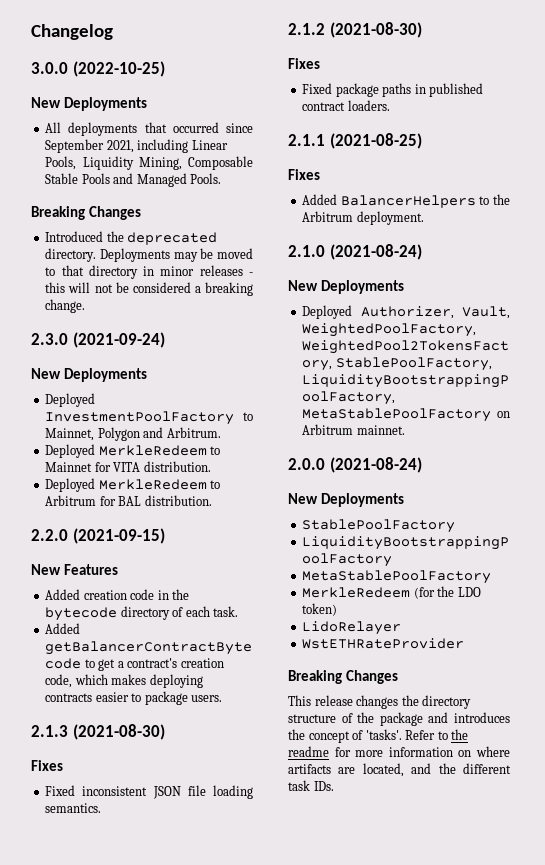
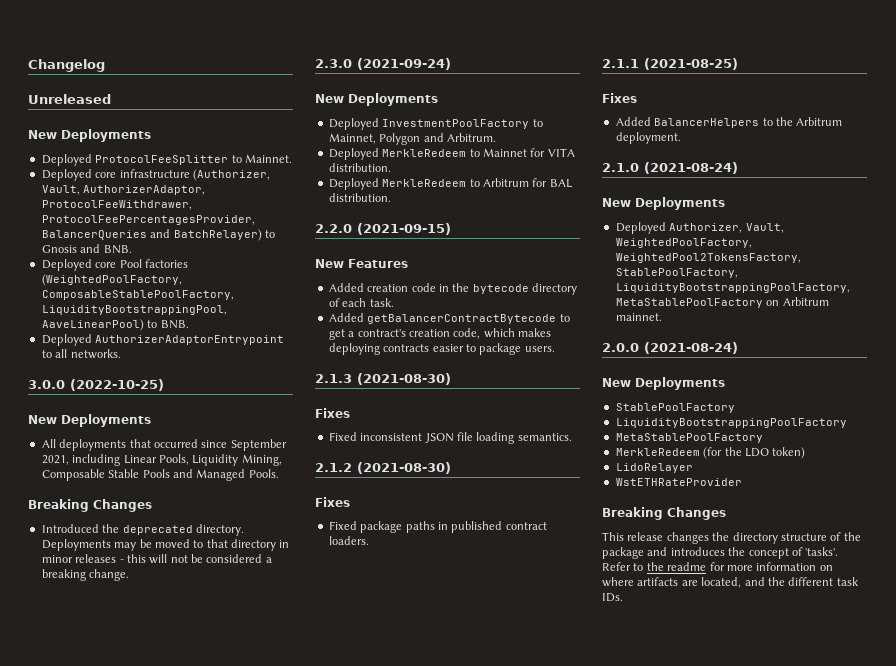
(113, 32) none -> [28,94,111,104] [28,129,151,142] [41,154,292,166] [41,169,270,181] [41,185,206,195] [41,200,192,210] [41,215,255,225] [41,229,275,241] [41,244,132,254] [41,259,188,271] [41,274,182,286] [41,290,234,300] [41,305,227,315] [41,319,189,331] [41,334,285,346] [41,349,121,359] // Unreleased // New Deployments // Deployed ProtocolFeeSplitter to Mainnet. // Deployed core infrastructure (Authorizer, Vault, AuthorizerAdaptor, ProtocolFeeWithdrawer, ProtocolFeePercentagesProvider, BalancerQueries and BatchRelayer) to Gnosis and BNB. // Deployed core Pool factories (WeightedPoolFactory, ComposableStablePoolFactory, LiquidityBootstrappingPool, AaveLinearPool) to BNB. // Deployed AuthorizerAdaptorEntrypoint to all networks.

